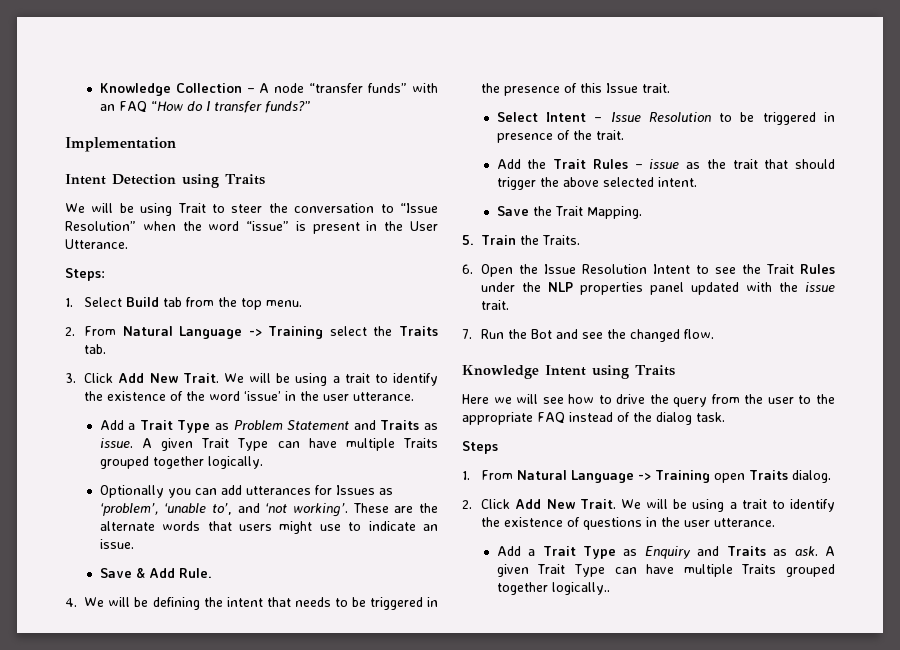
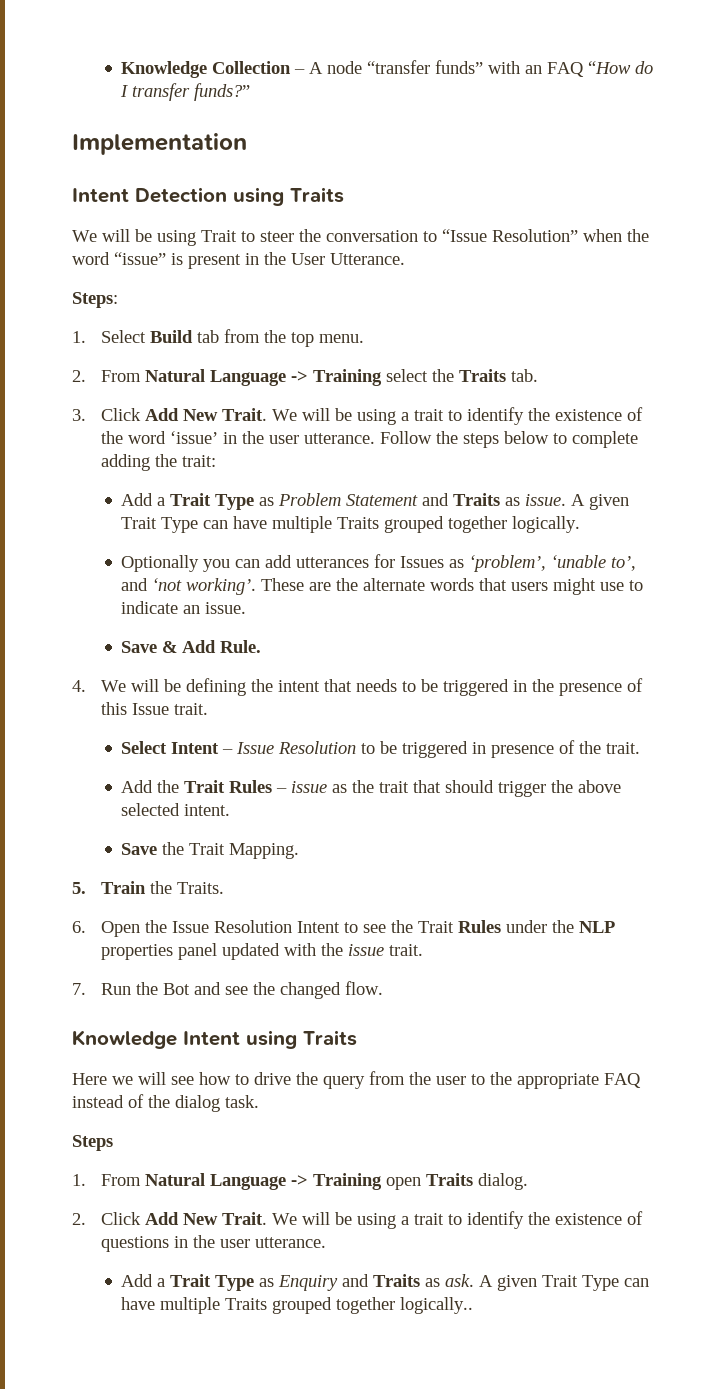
(415, 396) none -> [379,431,638,448] [100,454,216,471] Follow the steps below to complete adding the trait:

